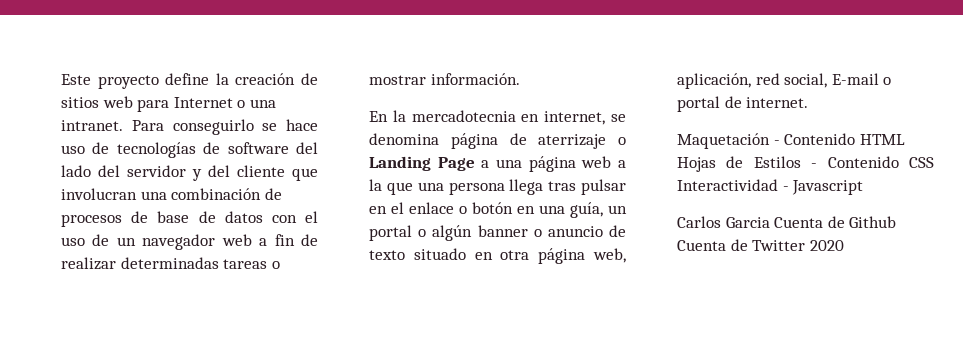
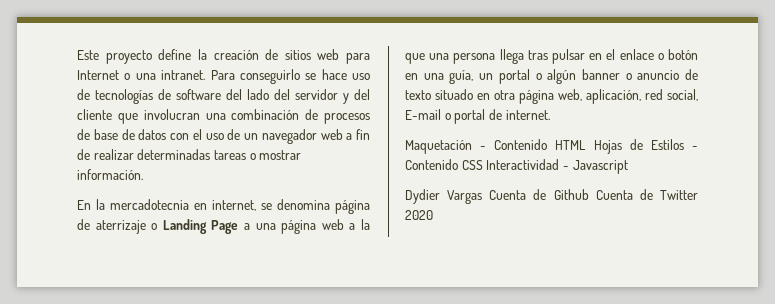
[677,216,770,228] Carlos Garcia -> [405,189,483,204] Dydier Vargas

